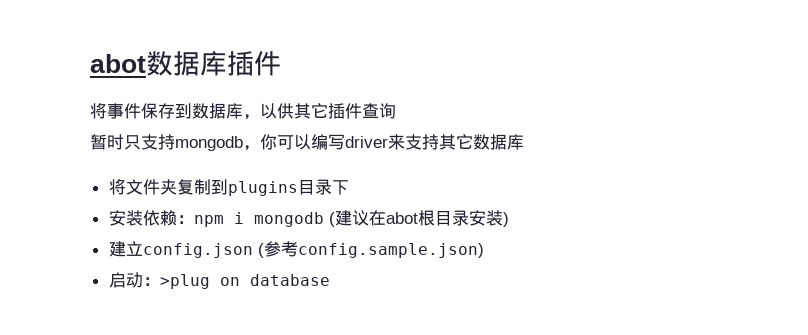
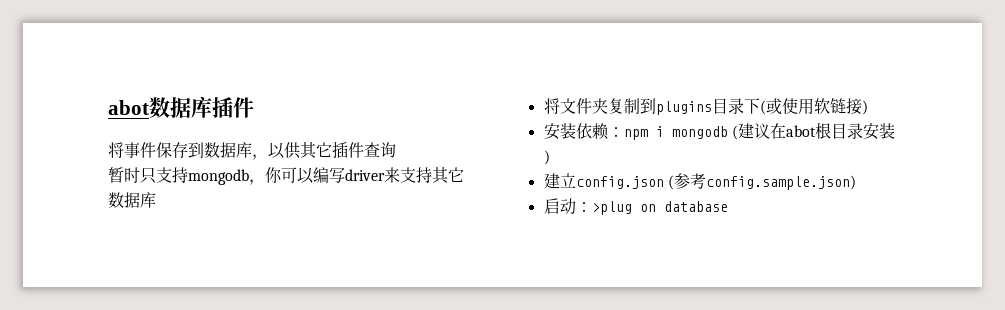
(349, 187) none -> [759,98,868,115] (或使用软链接)

